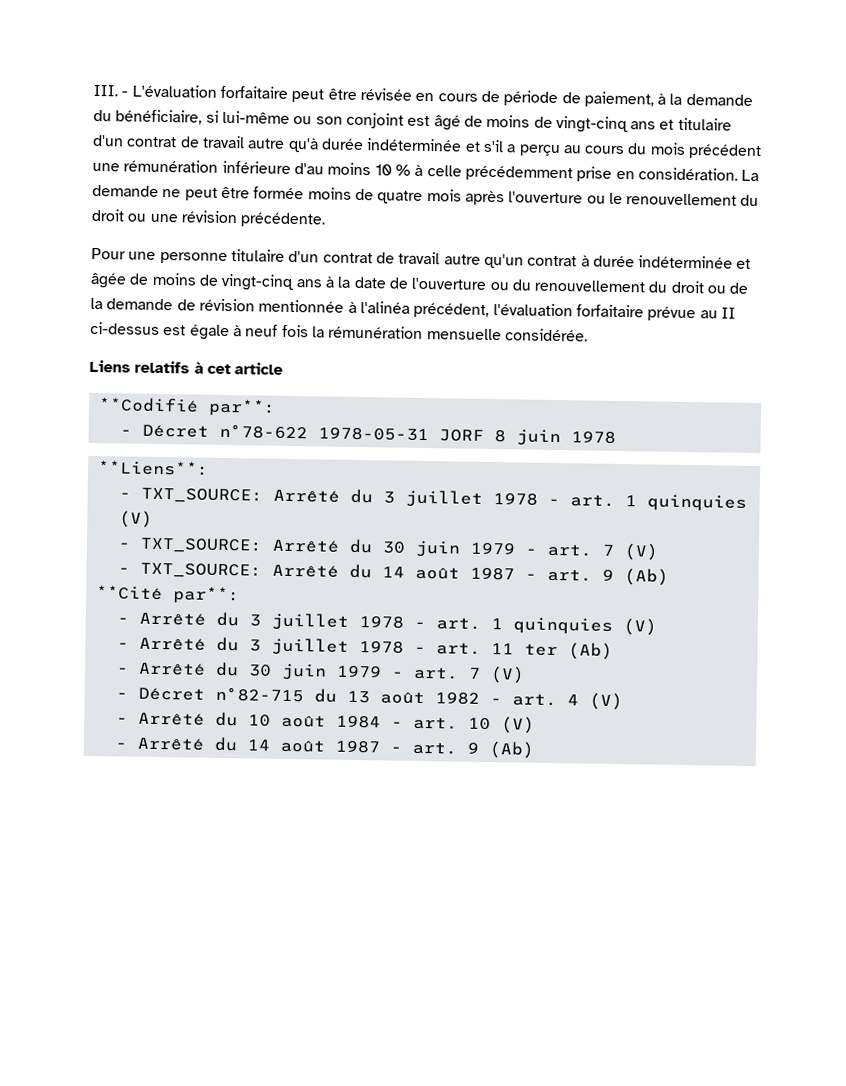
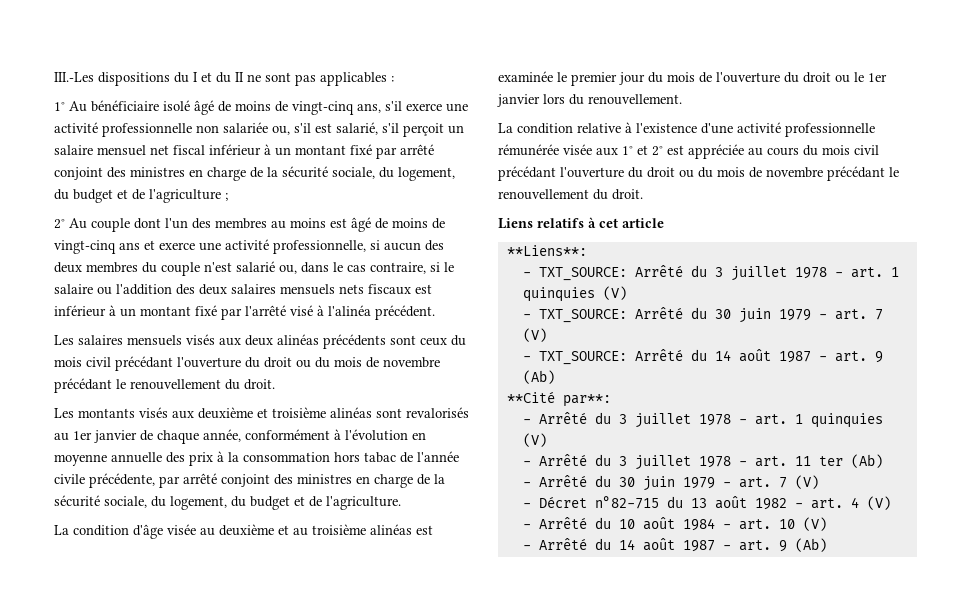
[93,84,753,108] [93,109,404,129] III. - L'évaluation forfaitaire peut être révisée en cours de période de paiement, à la demande du bénéficiaire, si lui-même ou son conjoint -> [54,72,394,86] [54,100,468,115] [54,122,464,137] [54,144,434,159] [54,166,455,181] [54,189,228,203] [54,218,326,232] III.-Les dispositions du I et du II ne sont pas applicables : // 1° Au bénéficiaire isolé âgé de moins de vingt-cinq ans, s'il exerce une activité professionnelle non salariée ou, s'il est salarié, s'il perçoit un salaire mensuel net fiscal inférieur à un montant fixé par arrêté conjoint des ministres en charge de la sécurité sociale, du logement, du budget et de l'agriculture ; // 2° Au couple dont l'un des membres au moins
[677,117,732,131] [92,134,763,160] [92,159,760,182] [92,184,760,207] [91,208,326,228] [91,247,752,269] [90,272,749,294] [90,297,736,322] [90,321,588,342] titulaire d'un contrat de travail autre qu'à durée indéterminée et s'il a perçu au cours du mois précédent une rémunération inférieure d'au moins 10 % à celle précédemment prise en considération. La demande ne peut être formée moins de quatre mois après l'ouverture ou le renouvellement du droit ou une révision précédente. // Pour une personne titulaire d'un contrat de travail autre qu'un contrat à durée indéterminée et âgée de moins de vingt-cinq ans à la date de l'ouverture ou du renouvellement du droit ou de la demande de révision mentionnée à l'alinéa précédent, l'évaluation forfaitaire prévue au II ci-dessus est égale à neuf fois la rémunération mensuelle considérée. -> [159,239,444,254] [54,261,454,276] [54,284,432,295] [54,305,435,320] [54,334,466,349] [54,356,440,371] [54,378,275,393] [54,407,469,419] [54,429,426,444] [54,451,459,466] [54,473,445,488] [54,495,401,510] [54,524,433,539] [498,71,887,86] [497,94,682,107] [498,122,875,137] [498,144,879,159] [498,166,899,181] [498,189,643,200] exerce une activité professionnelle, si aucun des deux membres du couple n'est salarié ou, dans le cas contraire, si le salaire ou l'addition des deux salaires mensuels nets fiscaux est inférieur à un montant fixé par l'arrêté visé à l'alinéa précédent. // Les salaires mensuels visés aux deux alinéas précédents sont ceux du mois civil précédant l'ouverture du droit ou du mois de novembre précédant le renouvellement du droit. // Les montants visés aux deuxième et troisième alinéas sont revalorisés au 1er janvier de chaque année, conformément à l'évolution en moyenne annuelle des prix à la consommation hors tabac de l'année civile précédente, par arrêté conjoint des ministres en charge de la sécurité sociale, du logement, du budget et de l'agriculture. // La condition d'âge visée au deuxième et au troisième alinéas est examinée le premier jour du mois de l'ouverture du droit ou le 1er janvier lors du renouvellement. // La condition relative à l'existence d'une activité professionnelle rémunérée visée aux 1° et 2° est appréciée au cours du mois civil précédant l'ouverture du droit ou du mois de novembre précédant le renouvellement du droit.
[97,397,276,417] [119,423,616,447] // **Codifié par**: // - Décret n°78-622 1978-05-31 JORF 8 juin 1978 -> (664, 223) none

